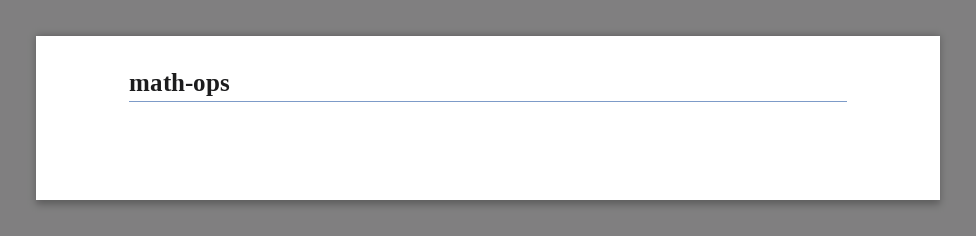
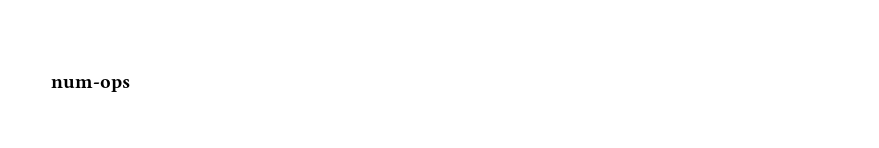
[129,73,230,96] math-ops -> [51,78,130,92] num-ops

